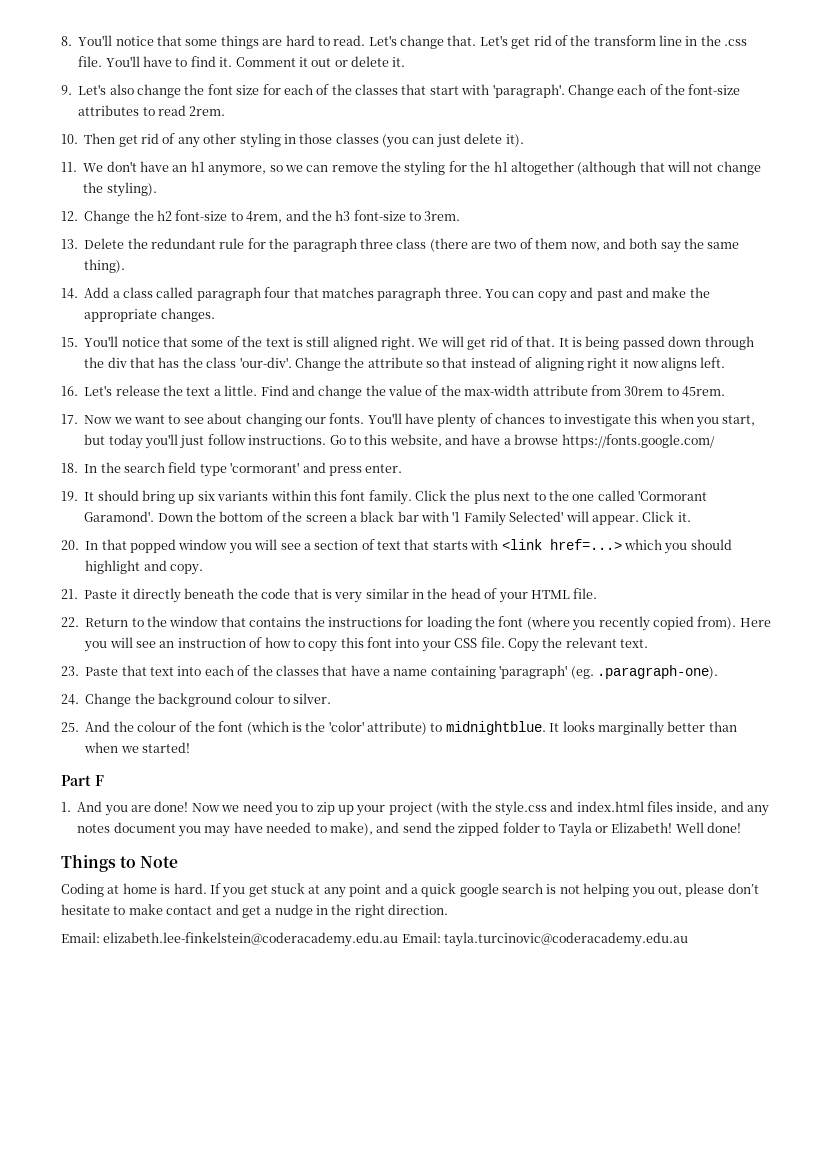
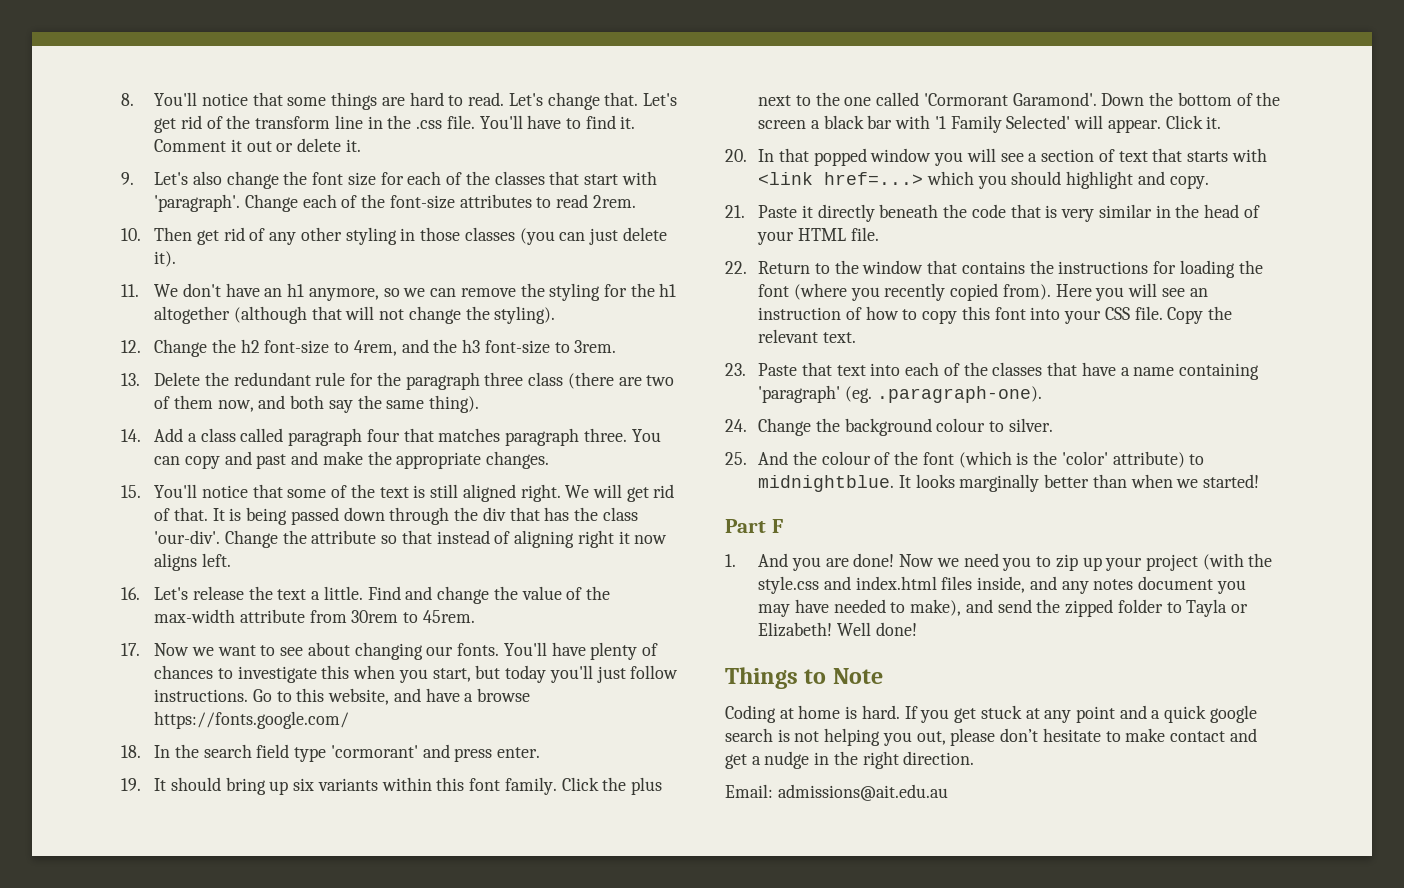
[103,932,689,947] elizabeth.lee-finkelstein@coderacademy.edu.au Email: tayla.turcinovic@coderacademy.edu.au -> [777,784,948,801] admissions@ait.edu.au

